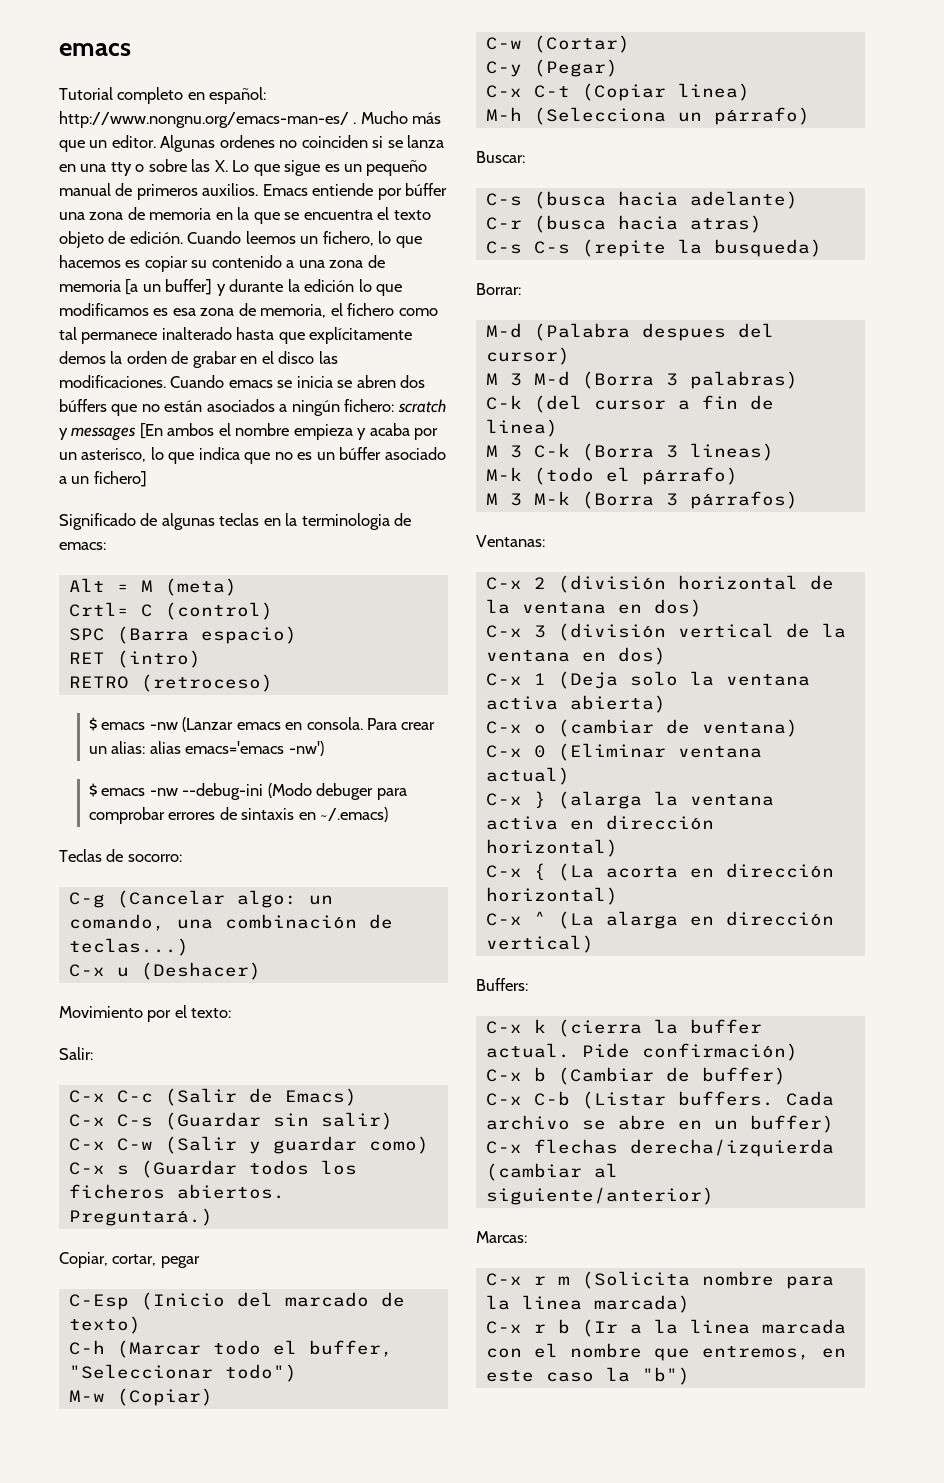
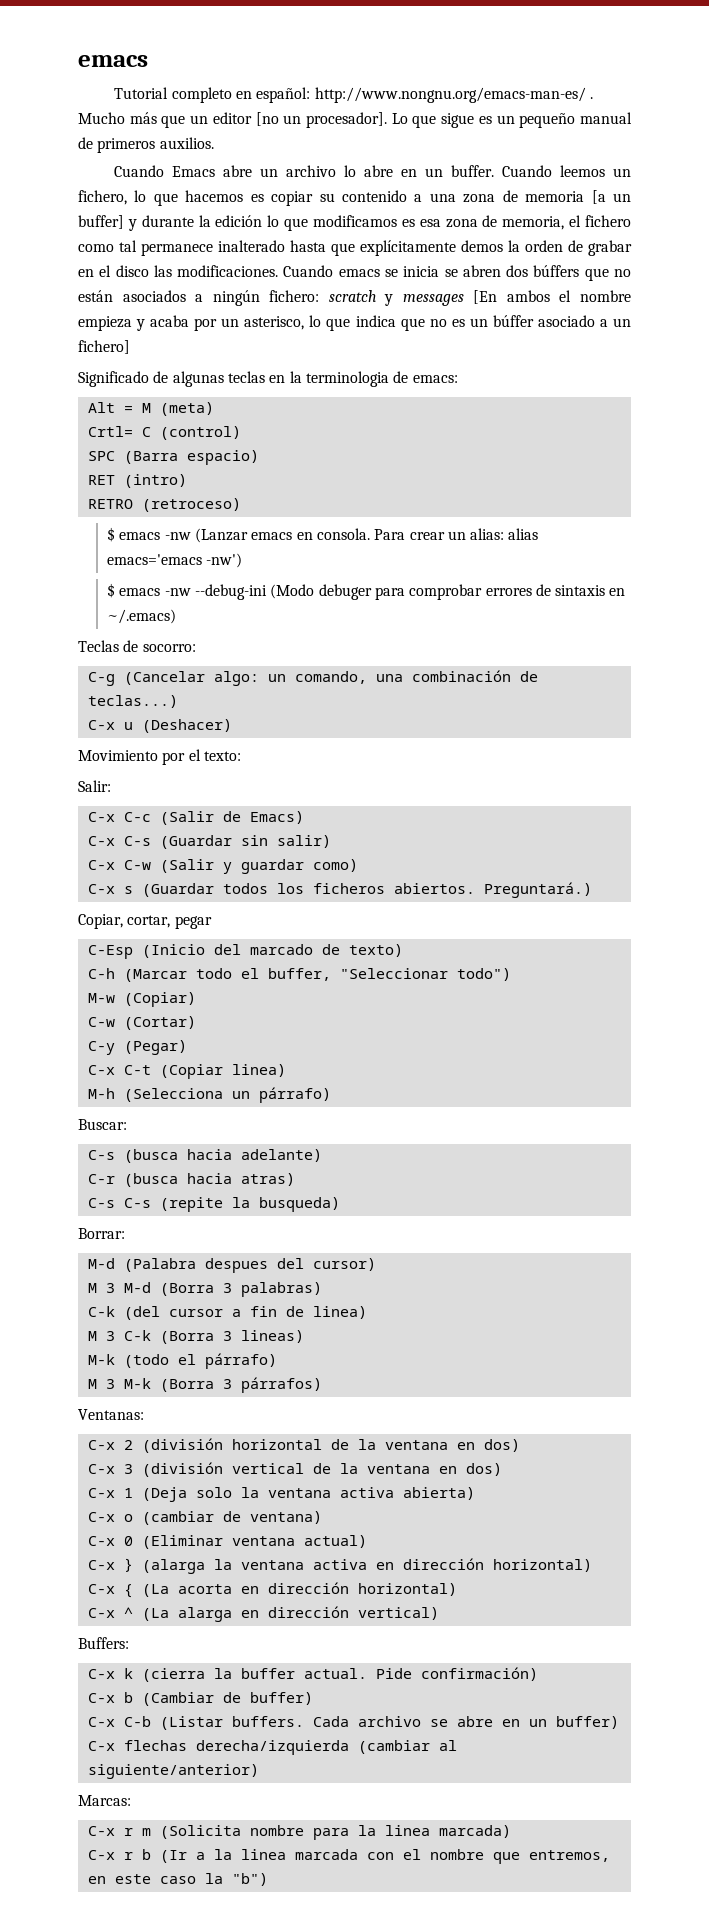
[111,135,445,152] [59,159,228,176] editor. Algunas ordenes no coinciden si se lanza en una tty o sobre las X. -> [212,112,387,128] editor [no un procesador].
[262,183,448,200] [59,207,431,224] [59,231,183,248] Emacs entiende por búffer una zona de memoria en la que se encuentra el texto objeto de edición. -> [114,165,495,177] // Cuando Emacs abre un archivo lo abre en un buffer.

